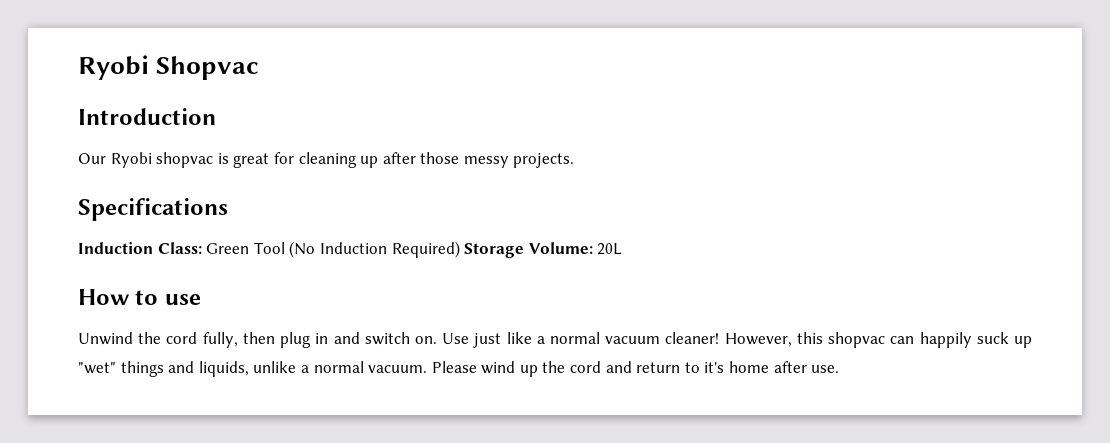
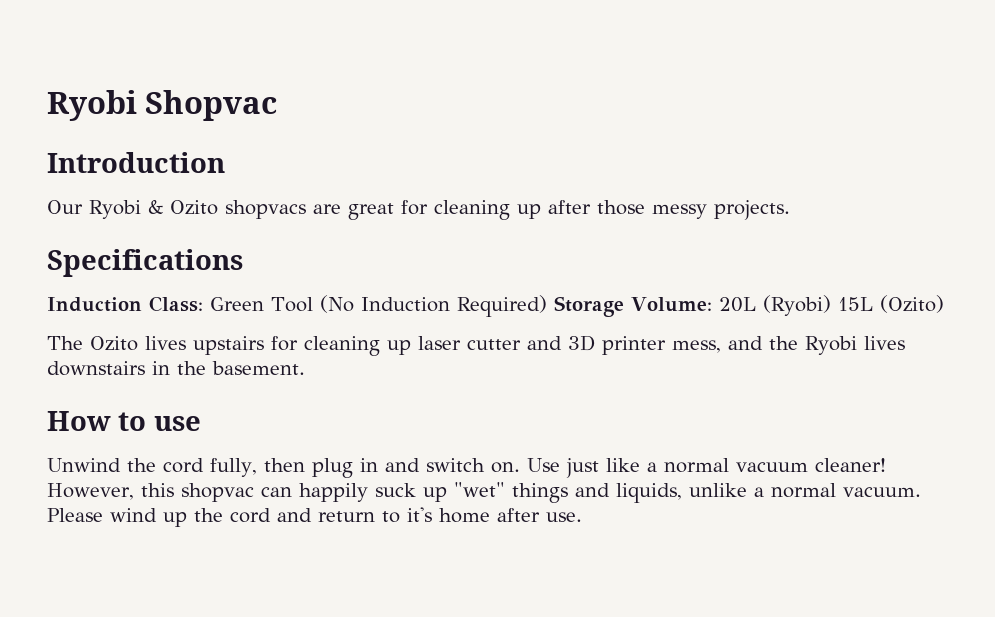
[156,152,229,168] shopvac is -> [148,199,341,219] & Ozito shopvacs are
(623, 249) none -> [762,295,944,316] [47,335,905,356] [47,361,305,376] (Ryobi) 15L (Ozito) // The Ozito lives upstairs for cleaning up laser cutter and 3D printer mess, and the Ryobi lives downstairs in the basement.

